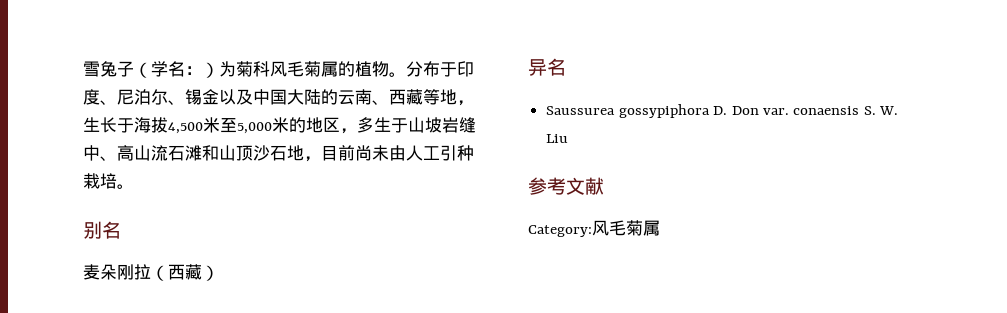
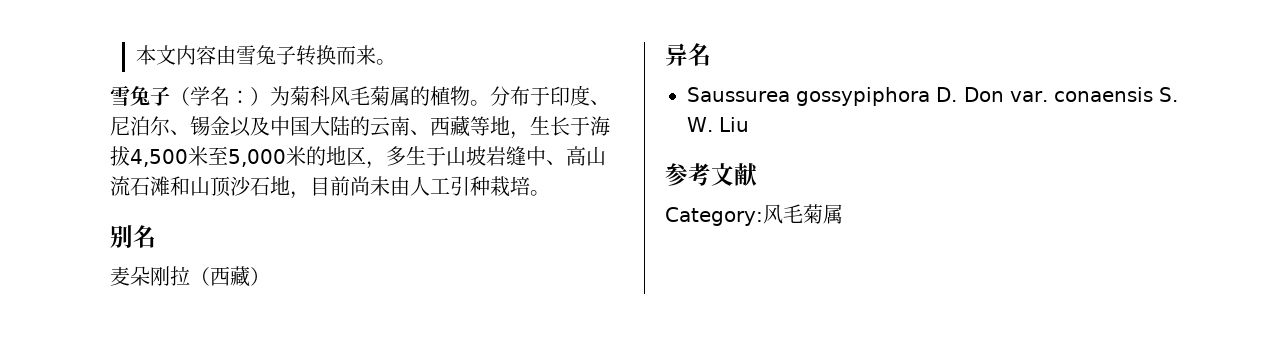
(83, 69) none -> [135,45,396,66] 本文内容由雪兔子转换而来。 //

